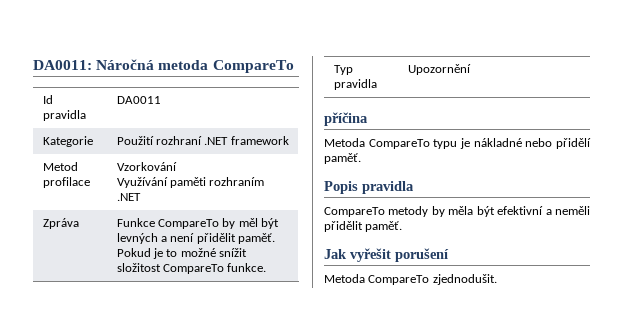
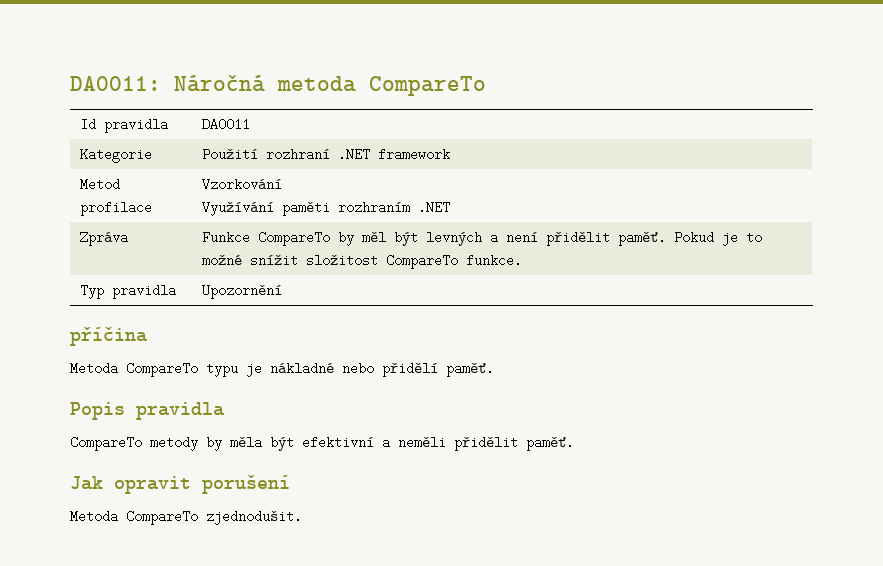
[350,248,391,262] vyřešit -> [114,476,191,494] opravit

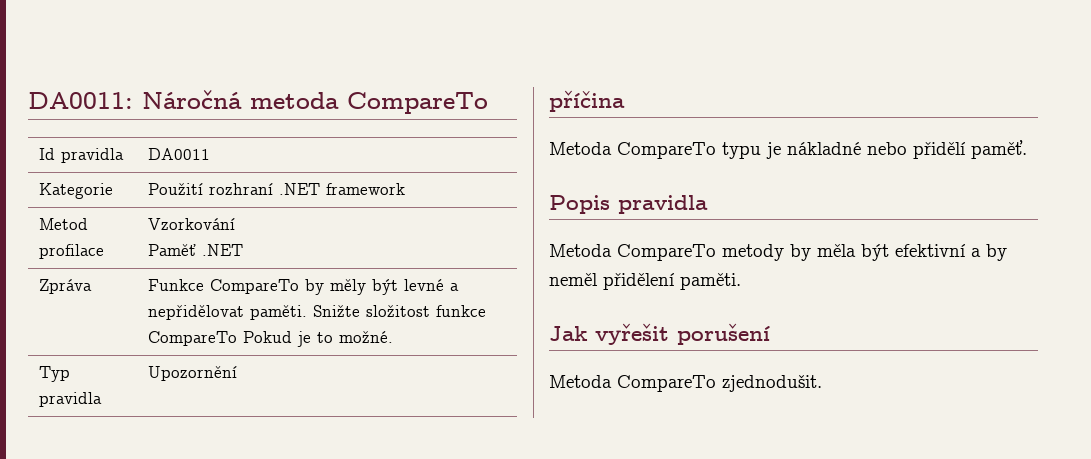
[201,201,410,216] Využívání paměti rozhraním -> [147,244,196,256] Paměť
[361,231,762,246] [201,254,522,269] měl být levných a není přidělit paměť. Pokud je to možné snížit složitost CompareTo funkce. -> [329,279,459,295] [147,305,486,320] [147,331,393,347] měly být levné a nepřidělovat paměti. Snižte složitost funkce CompareTo Pokud je to možné.
(224, 411) none -> [549,244,612,257] Metoda
[398,436,574,451] neměli přidělit paměť. -> [986,244,1007,261] [549,273,741,290] by neměl přidělení paměti.
[114,476,191,494] opravit -> [595,323,669,345] vyřešit

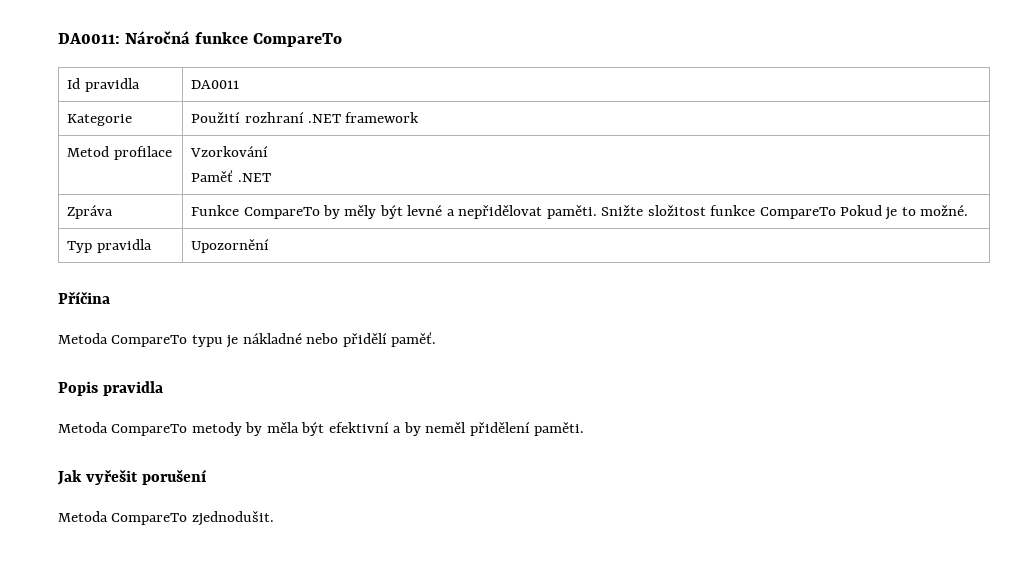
[250,92,339,109] metoda -> [195,32,249,44] funkce
[549,90,625,112] příčina -> [58,291,110,304] Příčina

